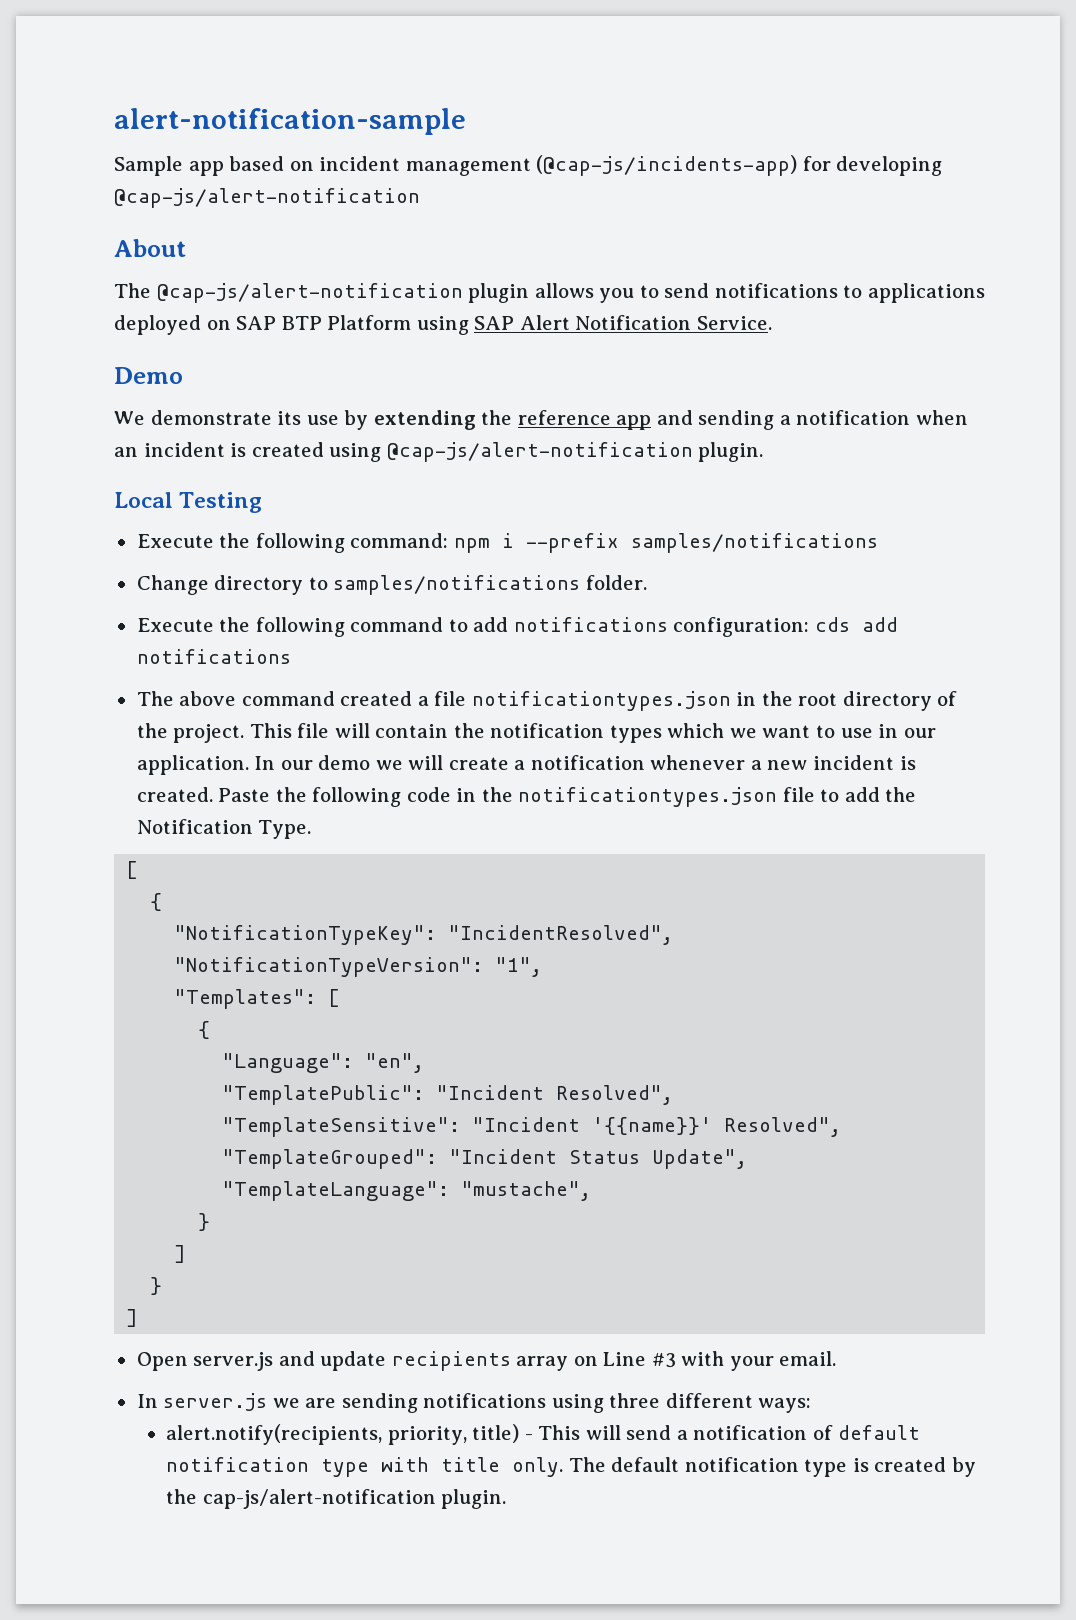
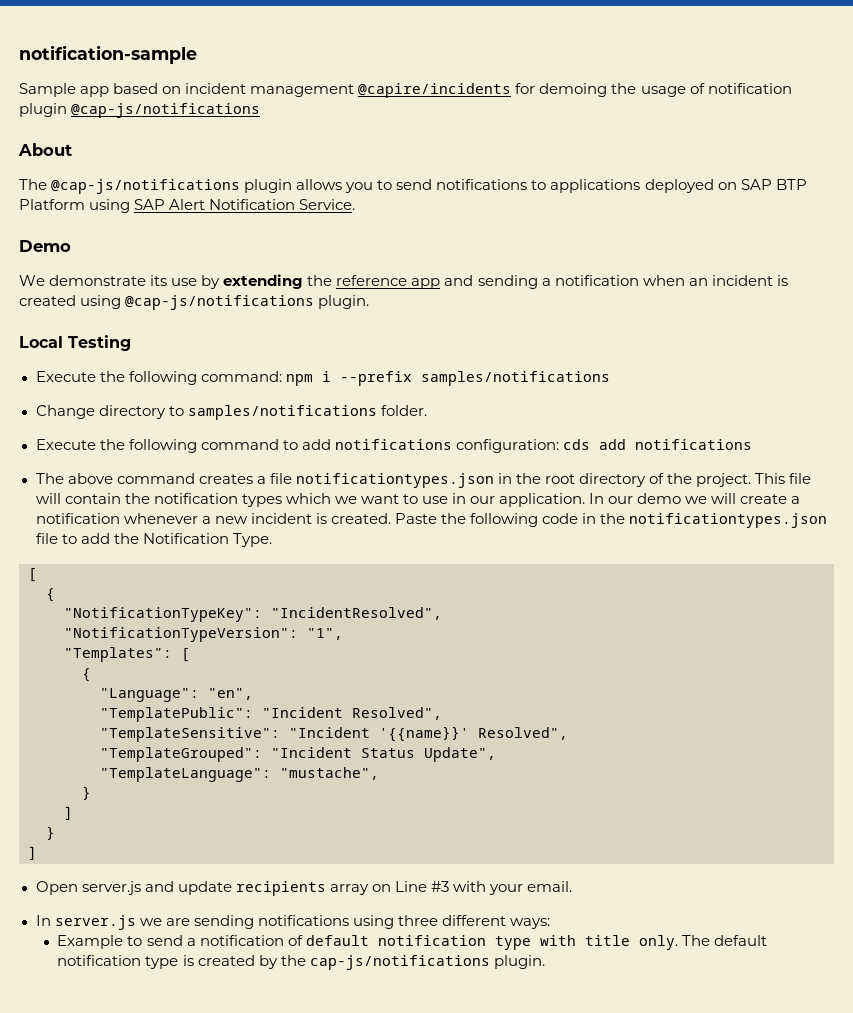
[114,108,466,135] alert-notification-sample -> [19,45,197,64] notification-sample
[536,155,943,176] [114,188,420,208] (@cap-js/incidents-app) for developing @cap-js/alert-notification -> [358,83,792,98] [19,103,261,118] @capire/incidents for demoing the usage of notification plugin @cap-js/notifications
[156,283,463,303] @cap-js/alert-notification -> [51,179,241,194] @cap-js/notifications
[386,442,693,462] @cap-js/alert-notification -> [125,295,315,310] @cap-js/notifications
[340,691,413,706] created -> [198,474,253,484] creates
[166,1424,621,1445] alert.notify(recipients, priority, title) - This will -> [57,935,143,949] Example to
[202,1489,436,1509] cap-js/alert-notification -> [309,955,490,970] cap-js/notifications

